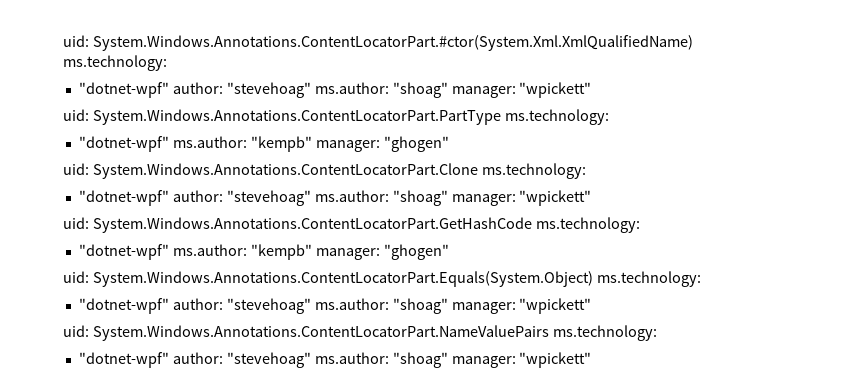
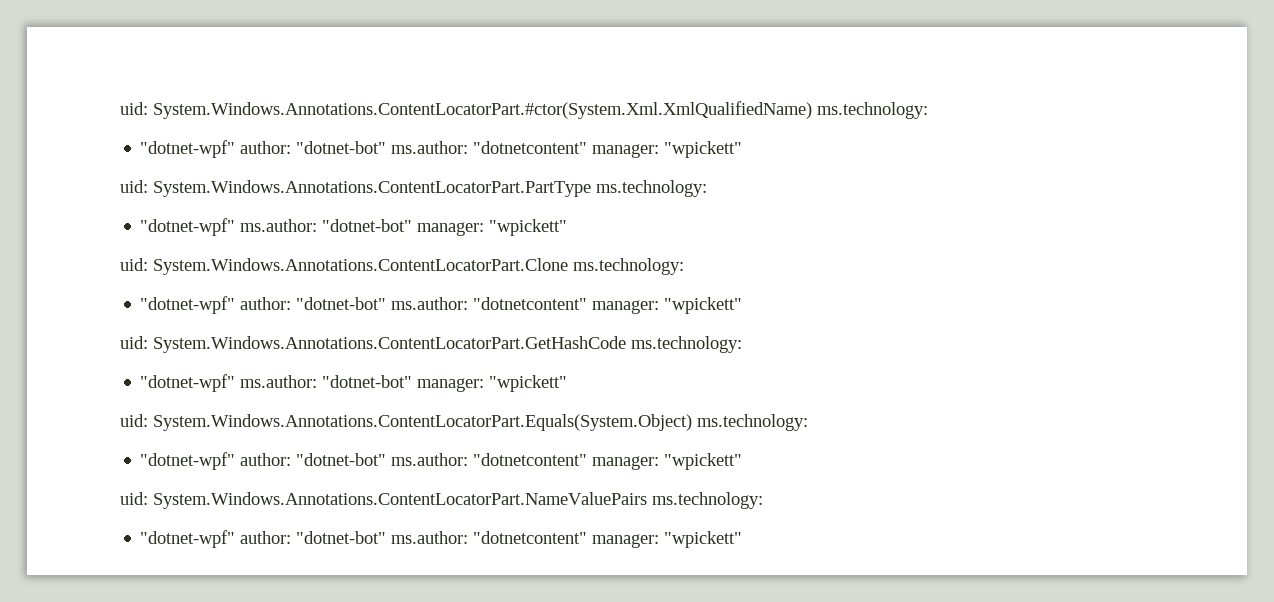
[226,82,448,98] "stevehoag" ms.author: "shoag" -> [296,141,588,154] "dotnet-bot" ms.author: "dotnetcontent"
[250,136,449,152] "kempb" manager: "ghogen" -> [322,219,568,236] "dotnet-bot" manager: "wpickett"
[226,190,448,206] "stevehoag" ms.author: "shoag" -> [296,297,588,310] "dotnet-bot" ms.author: "dotnetcontent"
[250,244,449,260] "kempb" manager: "ghogen" -> [322,375,568,392] "dotnet-bot" manager: "wpickett"
[226,298,448,314] "stevehoag" ms.author: "shoag" -> [296,453,588,466] "dotnet-bot" ms.author: "dotnetcontent"
[226,352,448,368] "stevehoag" ms.author: "shoag" -> [296,531,588,544] "dotnet-bot" ms.author: "dotnetcontent"

